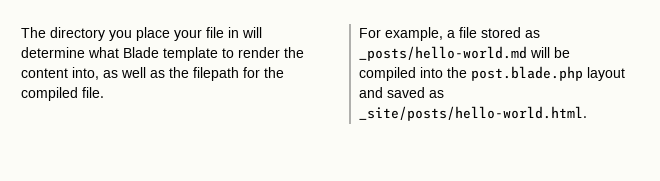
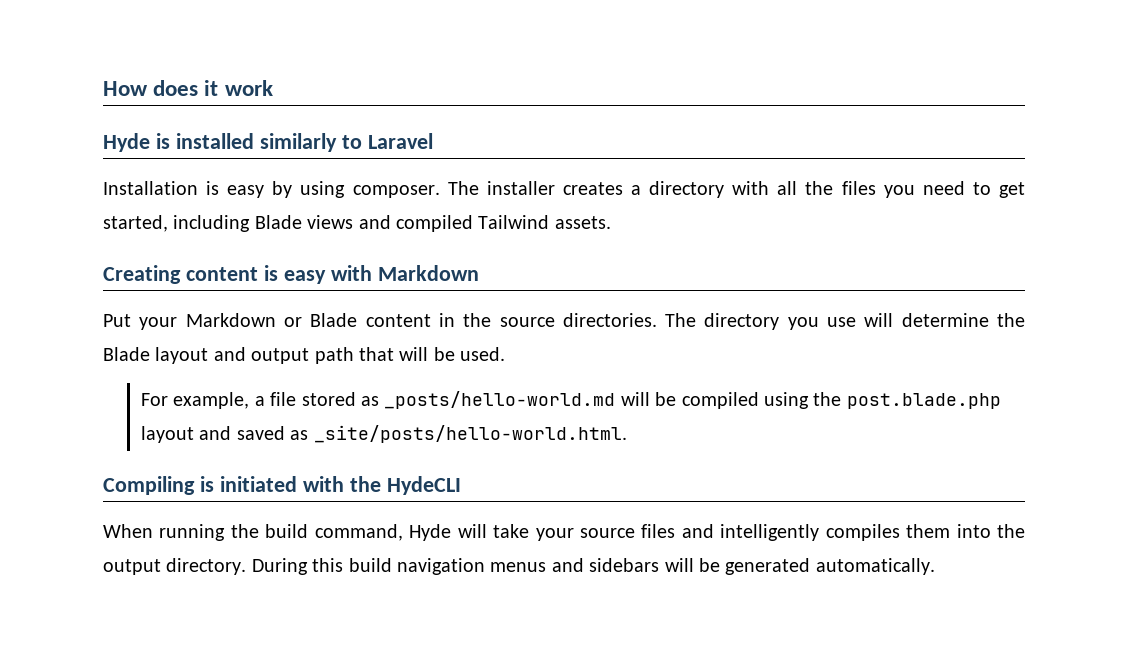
[21,27,262,41] [21,47,304,61] [21,67,284,81] [21,87,104,101] The directory you place your file in will determine what Blade template to render the content into, as well as the filepath for the compiled file. -> [103,80,273,96] [103,133,433,152] [103,181,1025,198] [103,215,611,232] [103,265,479,284] [103,313,1025,330] [103,347,506,364] How does it work // Hyde is installed similarly to Laravel // Installation is easy by using composer. The installer creates a directory with all the files you need to get started, including Blade views and compiled Tailwind assets. // Creating content is easy with Markdown // Put your Markdown or Blade content in the source directories. The directory you use will determine the Blade layout and output path that will be used.
[419,67,443,78] into -> [763,392,809,409] using
(587, 113) none -> [103,476,461,495] [103,524,1025,541] [103,558,935,575] // Compiling is initiated with the HydeCLI // When running the build command, Hyde will take your source files and intelligently compiles them into the output directory. During this build navigation menus and sidebars will be generated automatically.

